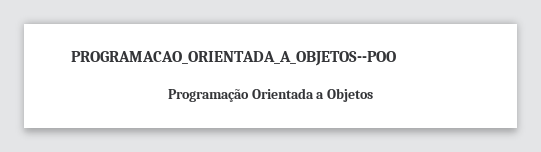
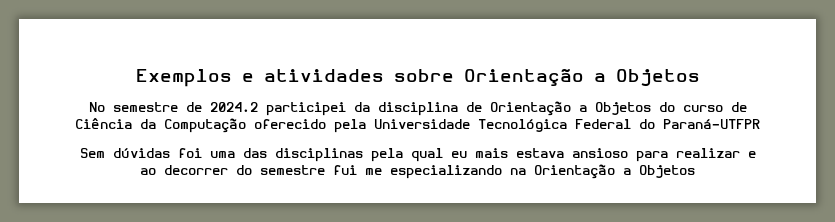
[71,51,396,66] [167,88,314,102] PROGRAMACAO_ORIENTADA_A_OBJETOS--POO // Programação Orientada -> [135,68,700,87] [88,101,747,116] [75,118,760,133] [79,148,756,162] [140,164,615,179] Exemplos e atividades sobre Orientação a Objetos // No semestre de 2024.2 participei da disciplina de Orientação a Objetos do curso de Ciência da Computação oferecido pela Universidade Tecnológica Federal do Paraná-UTFPR // Sem dúvidas foi uma das disciplinas pela qual eu mais estava ansioso para realizar e ao decorrer do semestre fui me especializando na Orientação

